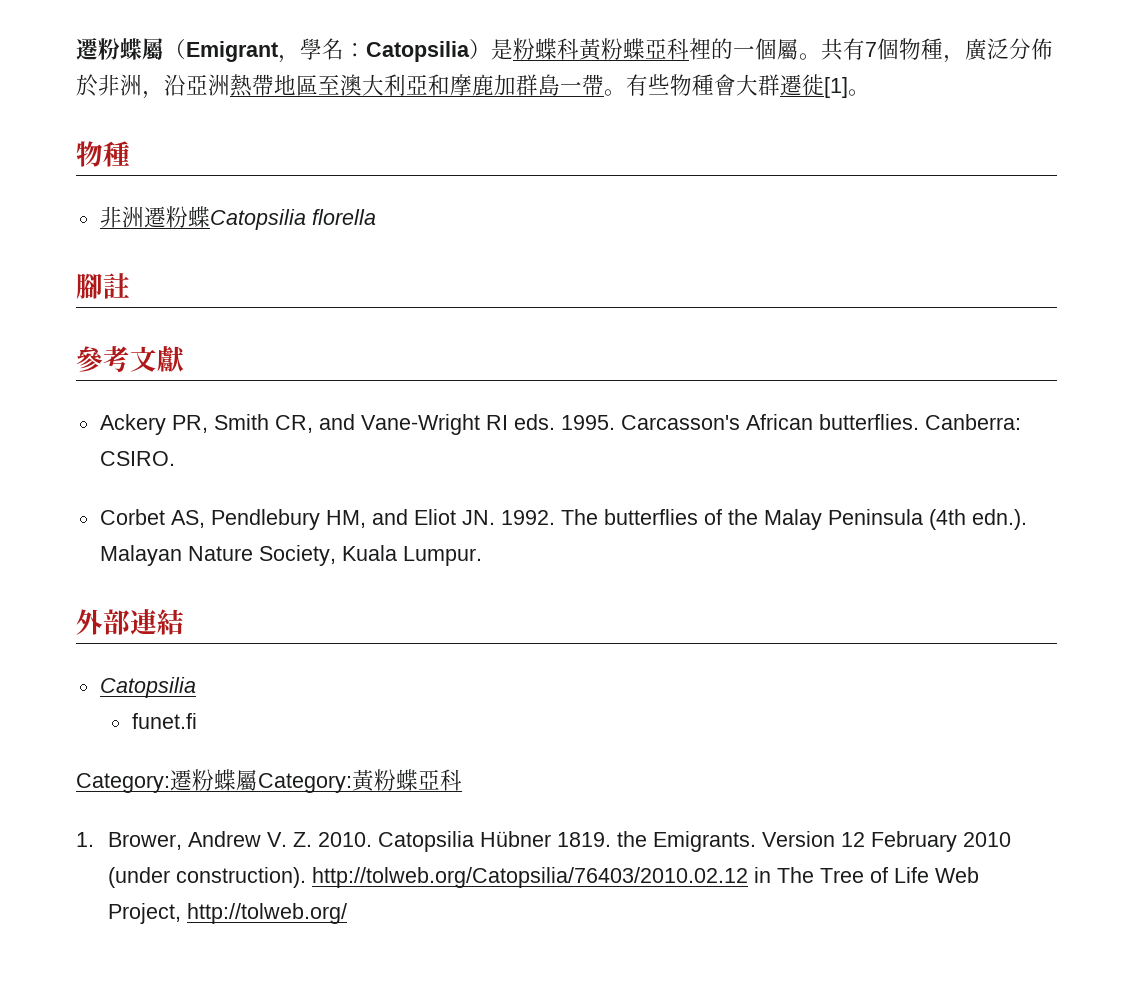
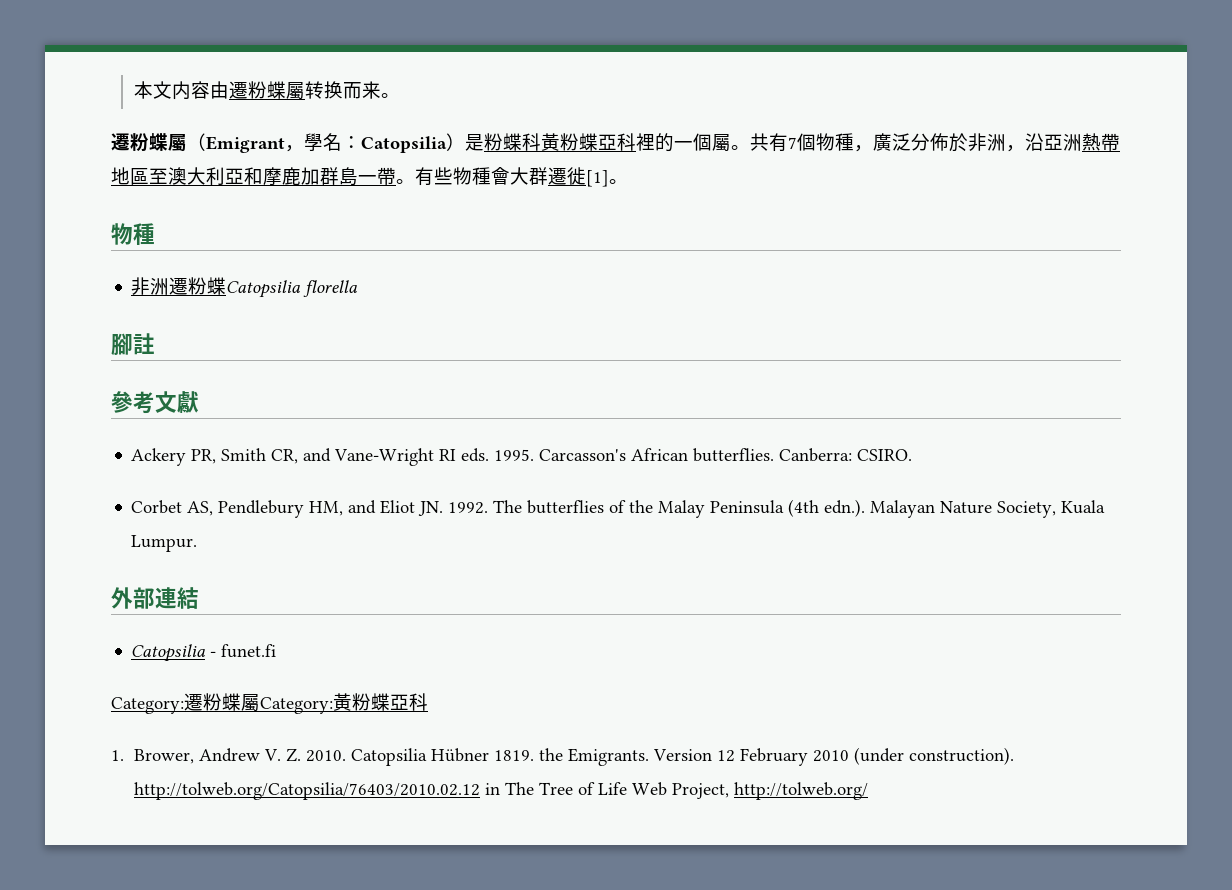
(76, 49) none -> [133,81,400,100] 本文内容由遷粉蝶屬转换而来。 //
(196, 687) // -> [210,651,217,657] -

